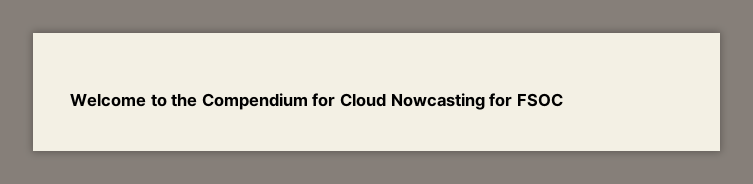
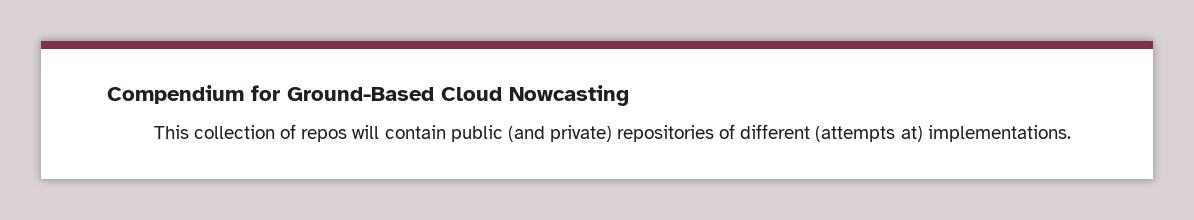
[70,93,198,107] Welcome to the -> (107, 94) none
(336, 100) none -> [287,87,434,101] Ground-Based
[489,93,563,107] for FSOC -> [153,124,1071,142] // This collection of repos will contain public (and private) repositories of different (attempts at) implementations.

